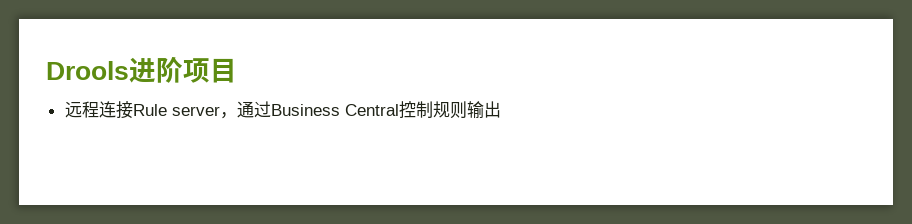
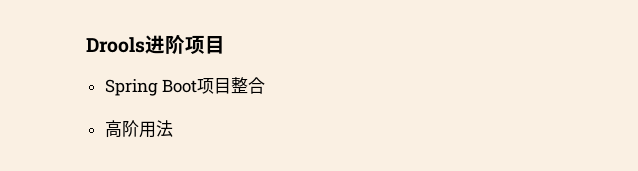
[64,101,501,119] 远程连接Rule server，通过Business Central控制规则输出 -> [104,77,266,96] [104,120,173,138] Spring Boot项目整合 // 高阶用法

